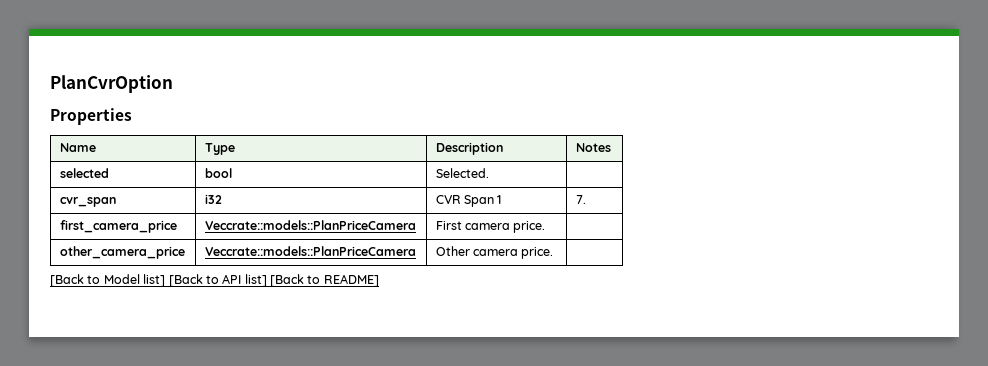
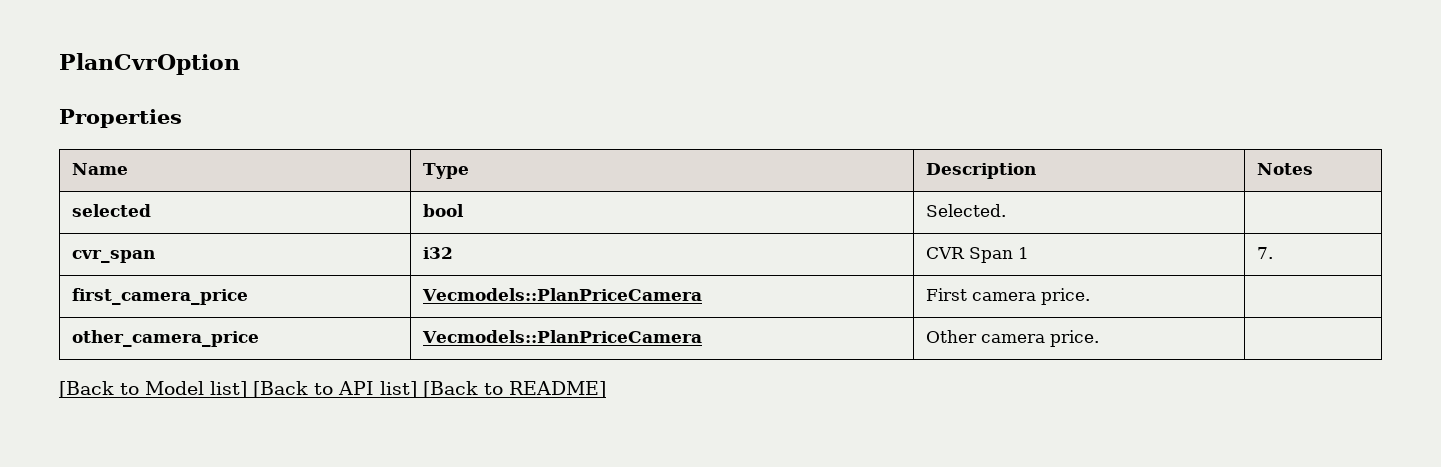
[204,220,416,230] Veccrate::models::PlanPriceCamera -> [421,288,702,301] Vecmodels::PlanPriceCamera
[204,246,416,256] Veccrate::models::PlanPriceCamera -> [421,330,702,343] Vecmodels::PlanPriceCamera

